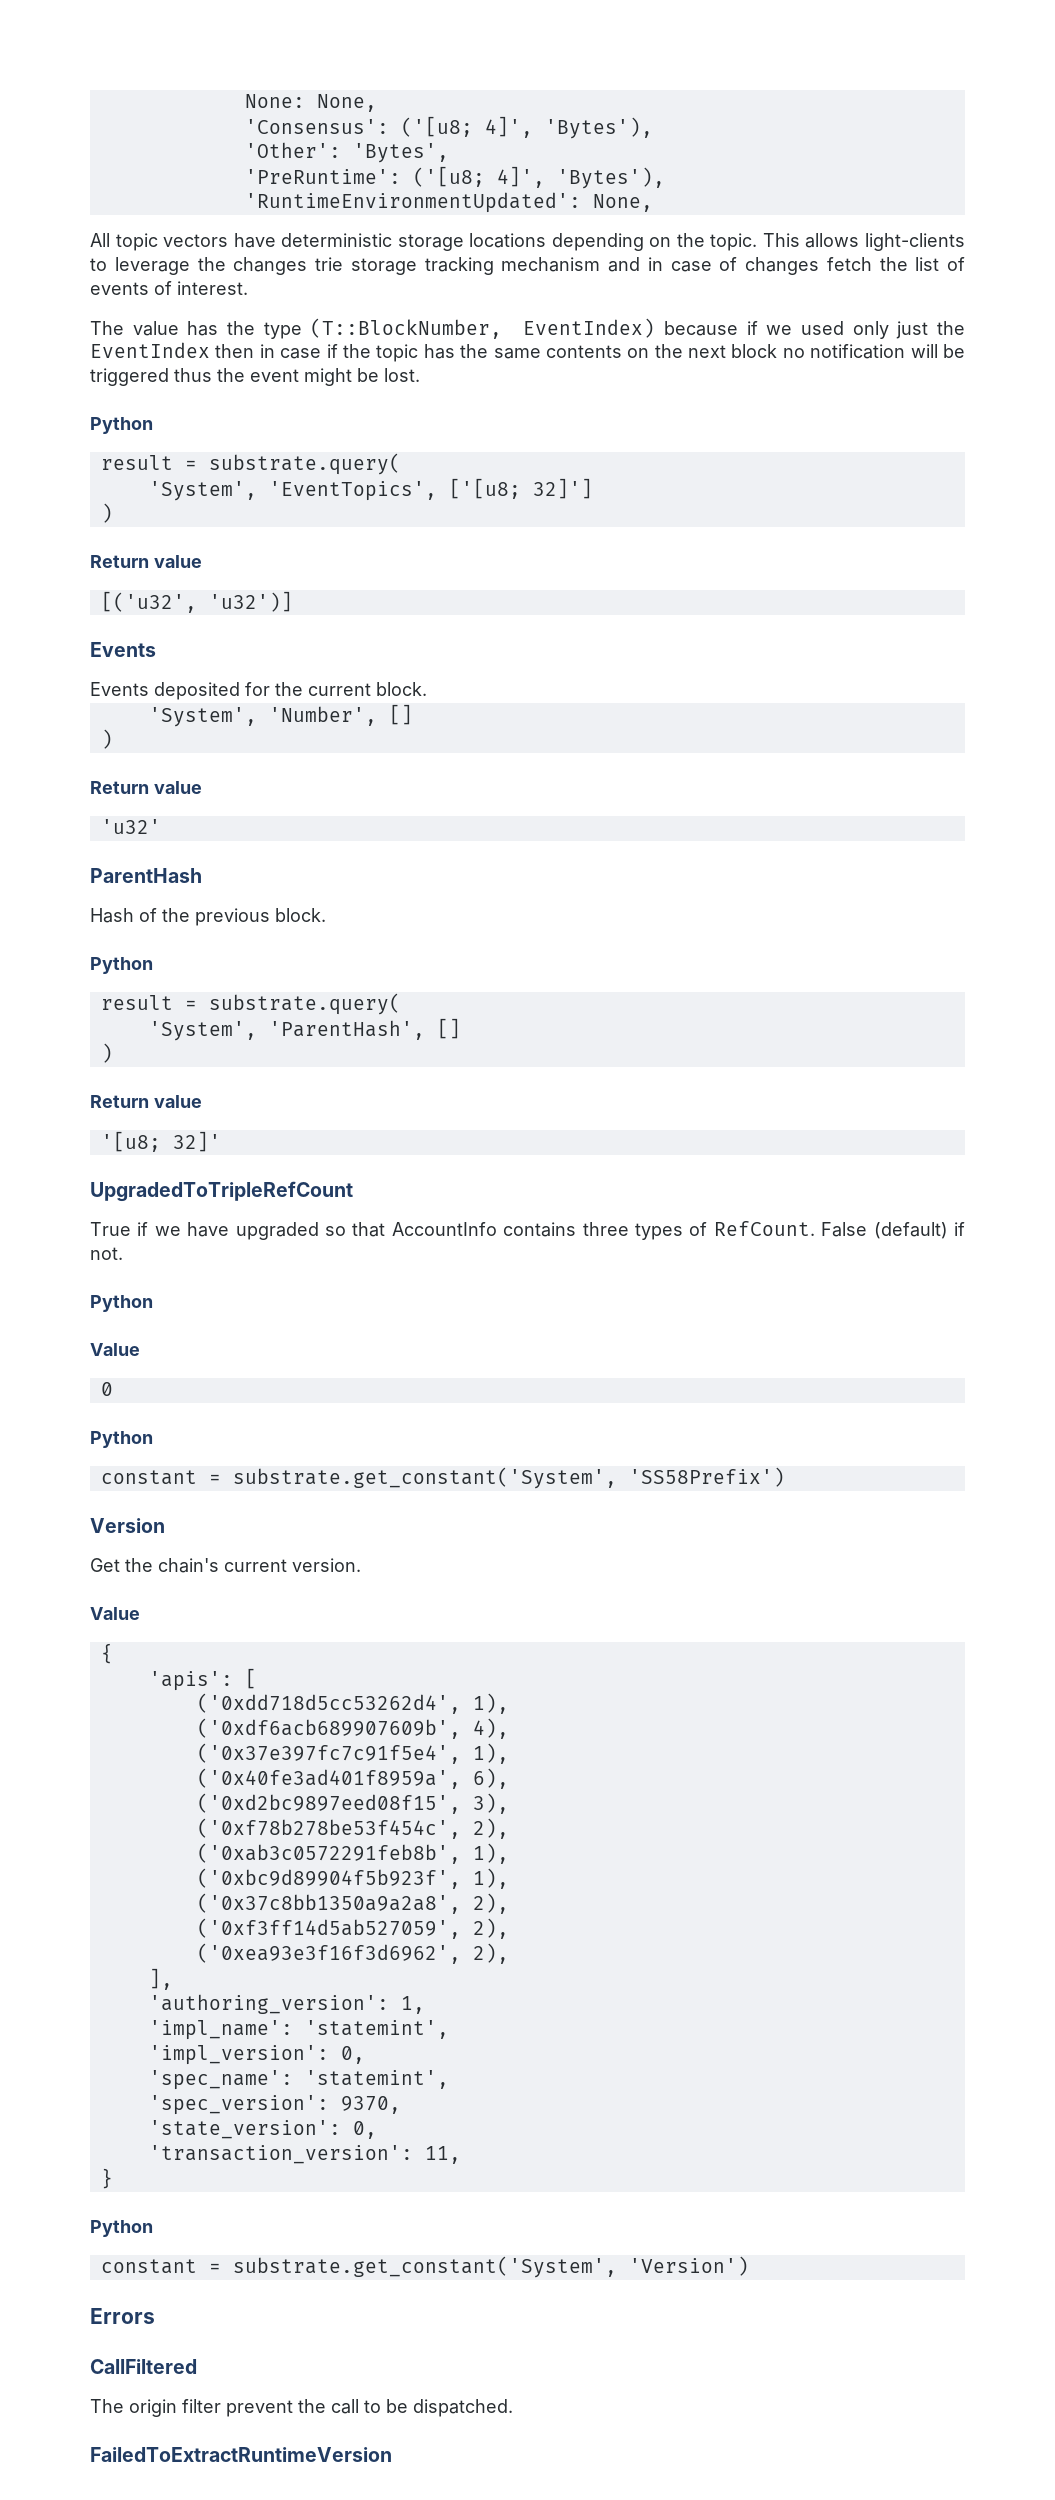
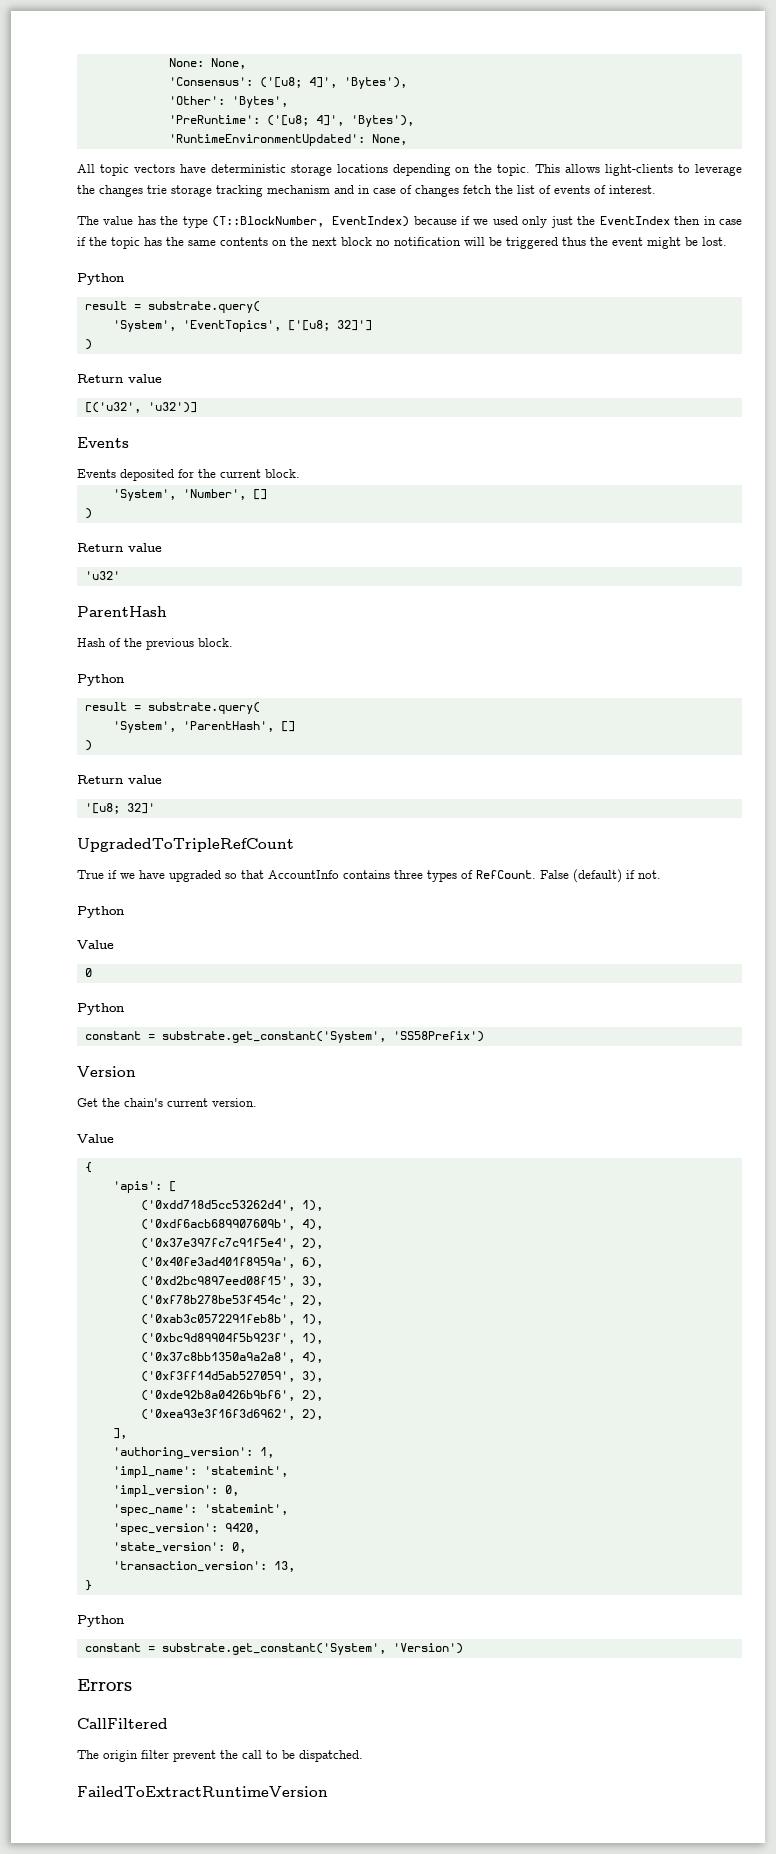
[472,1743,509,1764] 1), -> [301,1238,323,1249] 2),
[472,1893,509,1914] 2), -> [301,1352,323,1363] 4),
(461, 1928) none -> [301,1371,323,1382] [140,1390,295,1401] 3), // ('0xde92b8a0426b9bf6',
[340,2096,401,2114] 9370, -> [224,1523,260,1534] 9420,
[424,2146,461,2164] 11, -> [273,1561,295,1572] 13,

